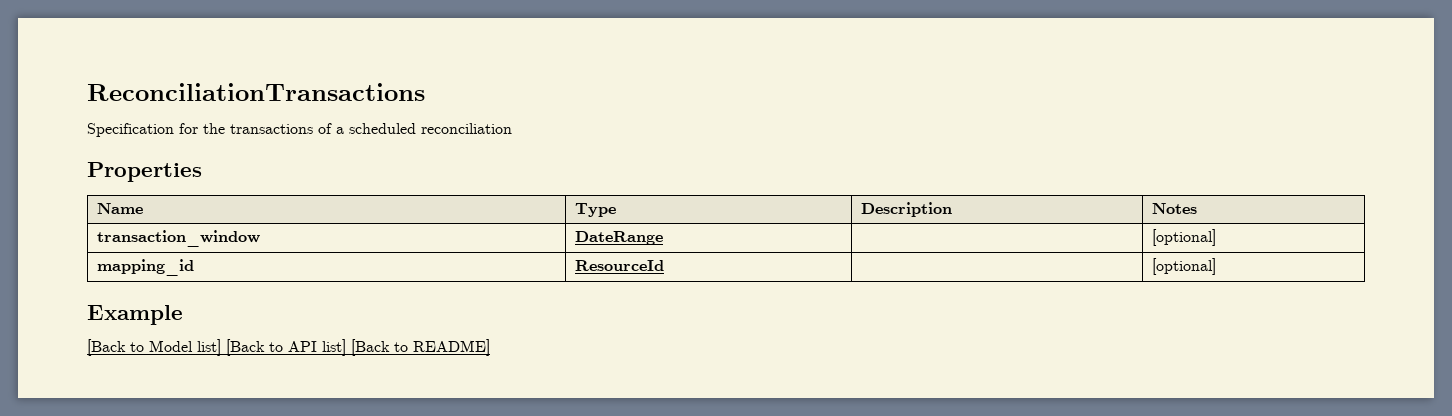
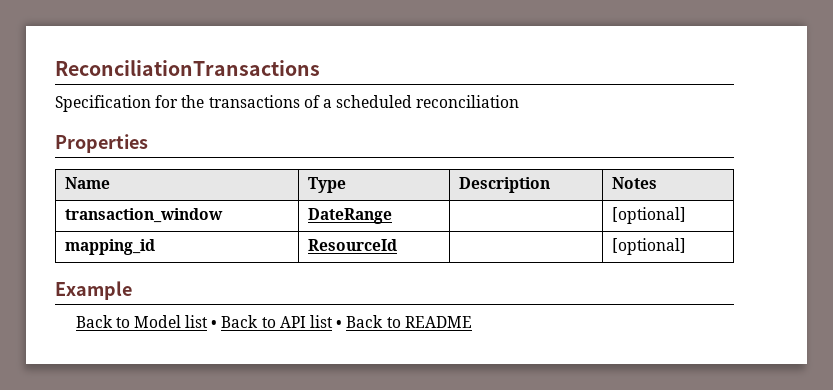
[87,339,126,356] [Back -> [75,315,113,328] Back
[197,339,490,356] list] [Back to API list] [Back to README] -> [185,315,472,328] list • Back to API list • Back to README

